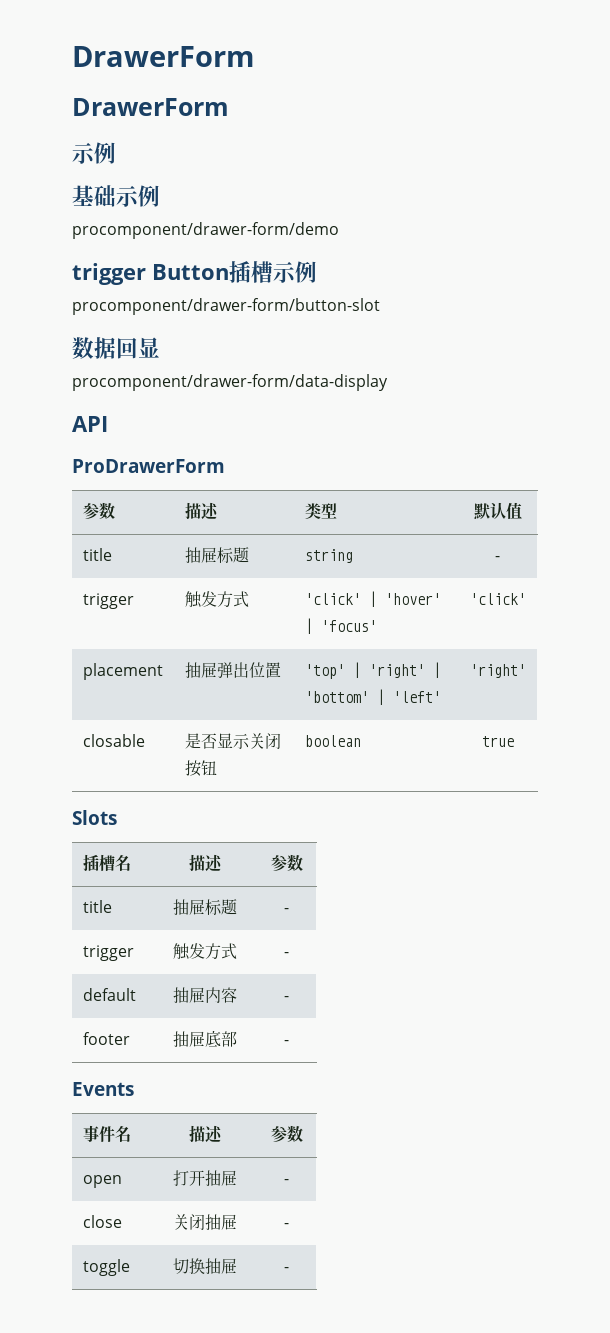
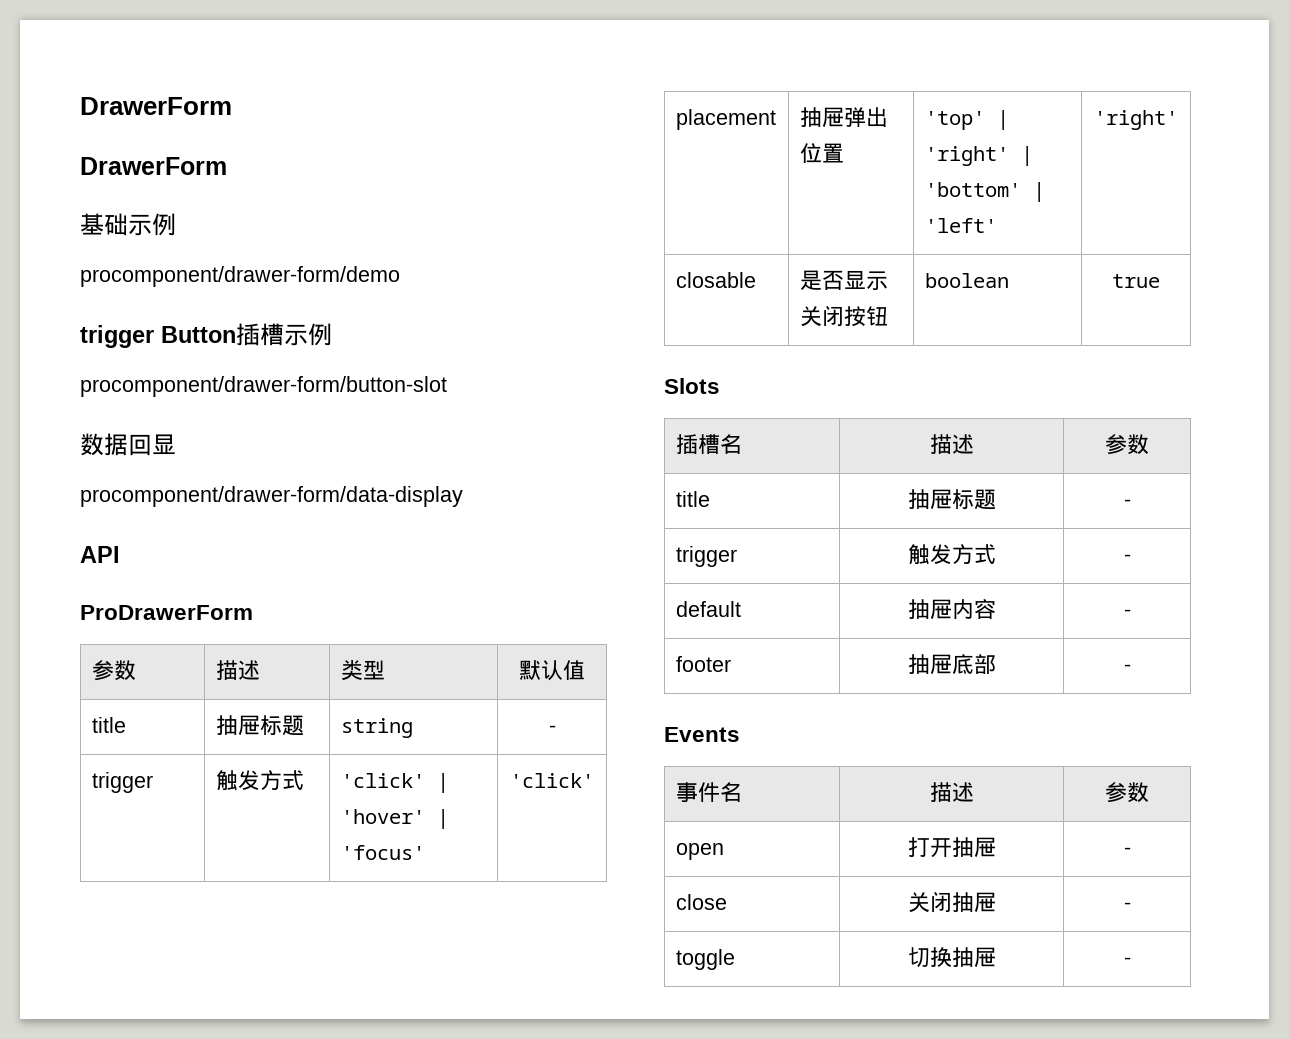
[72,142,116,164] // 示例 -> (227, 166) none

